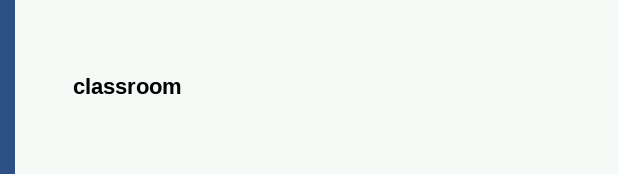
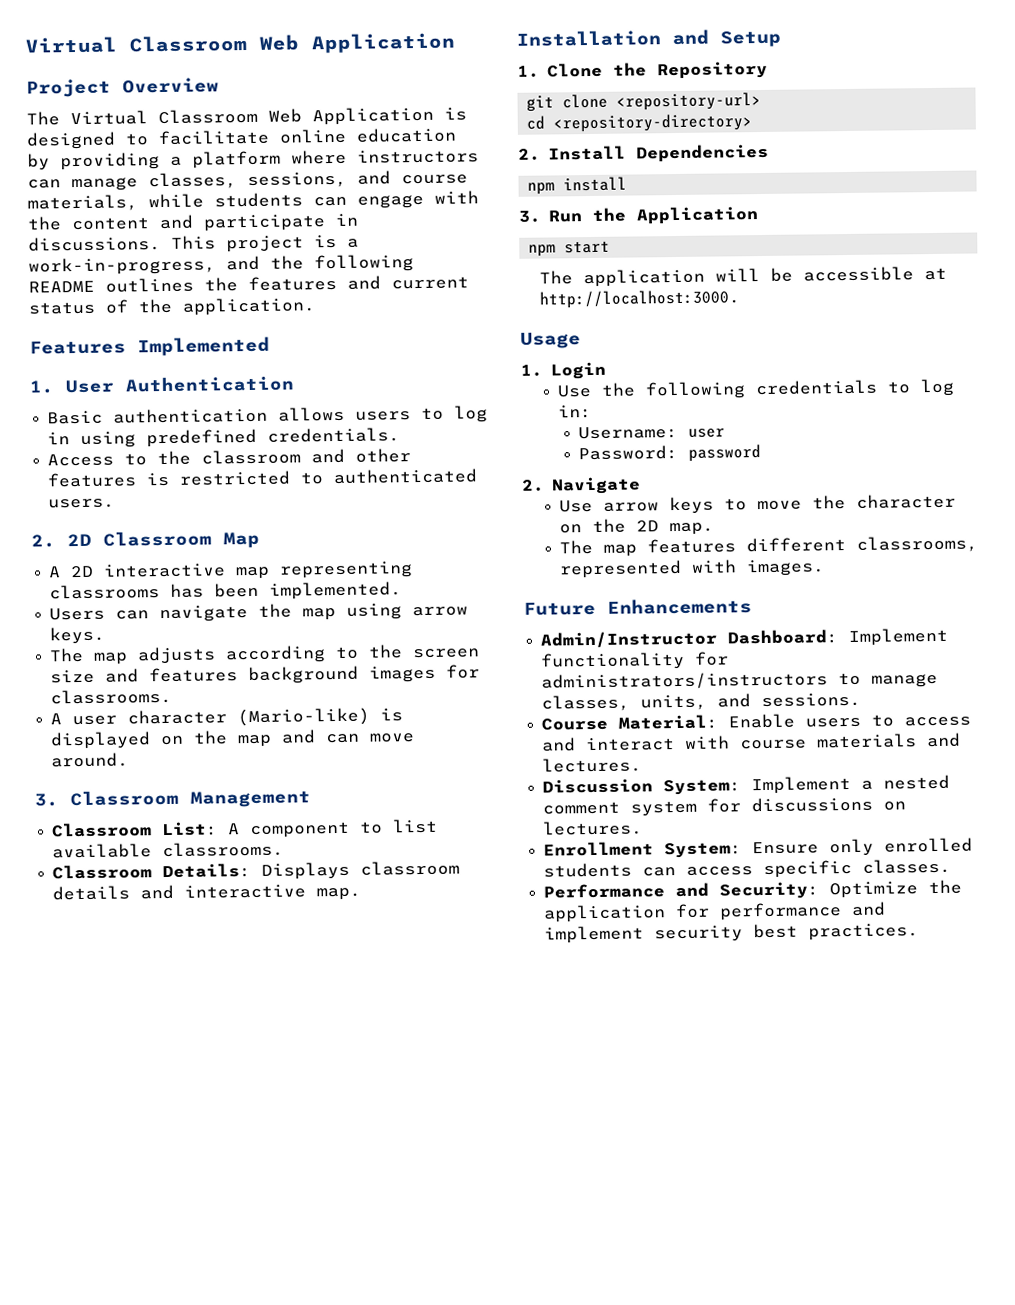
[73,78,182,94] classroom -> [25,32,455,54] [26,77,219,98] [26,106,467,126] [26,127,457,150] [27,149,479,171] [27,170,468,192] [27,190,479,212] [27,213,358,232] [28,234,359,253] [28,254,414,276] [28,275,469,293] [28,297,316,316] [29,336,270,357] [29,375,294,394] [47,405,489,425] [47,427,401,448] [47,448,412,467] [47,468,479,488] [48,498,116,509] [31,530,260,549] [48,561,414,580] [49,581,403,600] [49,603,469,623] [49,626,106,645] [49,644,481,665] [50,664,481,685] [50,688,173,705] [50,707,404,727] [50,729,416,750] [51,752,130,768] [34,789,311,808] [51,818,439,839] [52,841,285,859] [52,860,461,880] [52,884,362,901] [516,29,781,48] [517,60,768,80] [526,91,762,112] [526,113,753,133] [518,143,769,163] [527,176,628,195] [518,206,758,225] [528,240,611,257] [538,266,947,288] [538,289,740,309] [520,332,581,349] [520,361,606,380] [556,378,955,400] [557,405,592,419] [577,425,725,440] [577,444,761,462] [521,476,641,495] [558,493,956,515] [558,518,714,536] [558,535,978,557] [558,559,825,579] [523,598,752,616] [540,627,949,649] [541,651,730,671] [541,671,939,691] [541,692,862,712] [541,713,972,731] [541,732,962,752] [542,757,643,773] [542,774,951,796] [542,796,907,817] [542,820,644,836] [543,837,974,859] [543,858,952,879] [543,879,963,900] [543,901,887,923] [544,923,920,944] Virtual Classroom Web Application // Project Overview // The Virtual Classroom Web Application is designed to facilitate online education by providing a platform where instructors can manage classes, sessions, and course materials, while students can engage with the content and participate in discussions. This project is a work-in-progress, and the following README outlines the features and current status of the application. // Features Implemented // 1. User Authentication // Basic authentication allows users to log in using predefined credentials. // Access to the classroom and other features is restricted to authenticated users. // 2. 2D Classroom Map // A 2D interactive map representing classrooms has been implemented. // Users can navigate the map using arrow keys. // The map adjusts according to the screen size and features background images for classrooms. // A user character (Mario-like) is displayed on the map and can move around. // 3. Classroom Management // Classroom List: A component to list available classrooms. // Classroom Details: Displays classroom details and interactive map. // Installation and Setup // 1. Clone the Repository // git clone <repository-url> // cd <repository-directory> // 2. Install Dependencies // npm install // 3. Run the Application // npm start // The application will be accessible at http://localhost:3000. // Usage // 1. Login // Use the following credentials to log in: // Username: user // Password: password // 2. Navigate // Use arrow keys to move the character on the 2D map. // The map features different classrooms, represented with images. // Future Enhancements // Admin/Instructor Dashboard: Implement functionality for administrators/instructors to manage classes, units, and sessions. // Course Material: Enable users to access and interact with course materials and lectures. // Discussion System: Implement a nested comment system for discussions on lectures. // Enrollment System: Ensure only enrolled students can access specific classes. // Performance and Security: Optimize the application for performance and implement security best practices.

